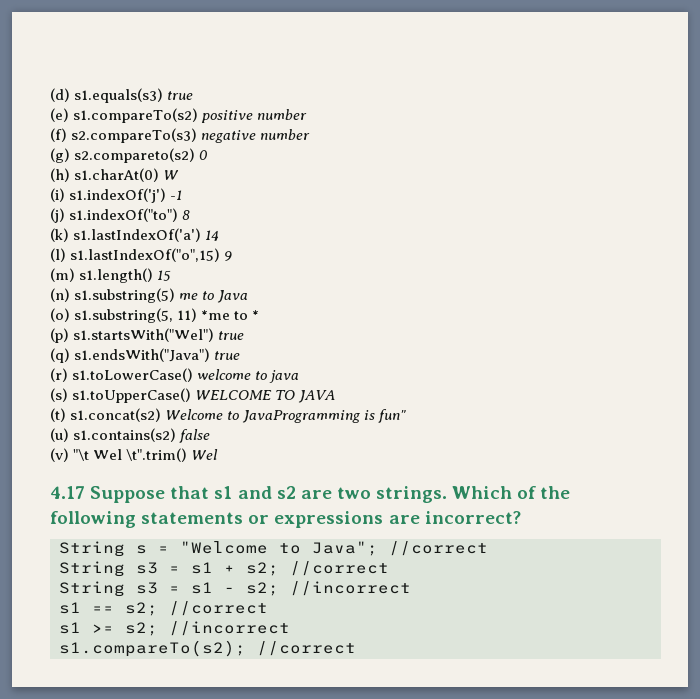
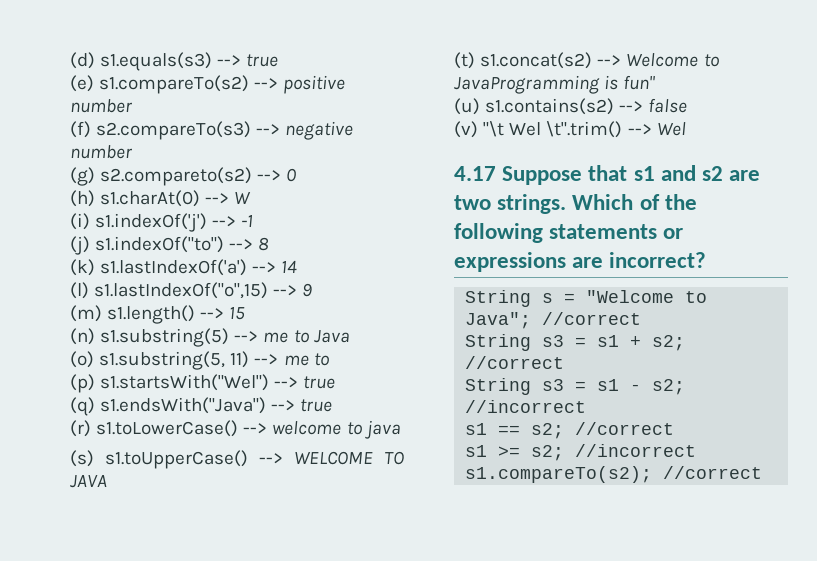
(164, 95) none -> [217,55,242,66] -->
(199, 115) none -> [254,78,279,89] -->
(198, 135) none -> [256,124,281,135] -->
(196, 155) none -> [257,170,282,181] -->
(160, 175) none -> [205,193,230,204] -->
(167, 195) none -> [212,216,237,227] -->
(179, 215) none -> [229,239,254,250] -->
(202, 235) none -> [252,262,277,273] -->
(221, 255) none -> [273,285,298,296] -->
(154, 275) none -> [200,308,225,319] -->
(176, 295) none -> [234,331,259,342] -->
[201,310,260,320] *me to * -> [254,353,330,366] --> me to
(215, 335) none -> [274,377,299,388] -->
(211, 355) none -> [271,400,296,411] -->
(194, 375) none -> [243,423,268,434] -->
(192, 395) none -> [259,453,283,464] -->
(162, 415) none -> [597,55,622,66] -->
(177, 435) none -> [619,101,644,112] -->
(188, 455) none -> [627,124,652,135] -->

